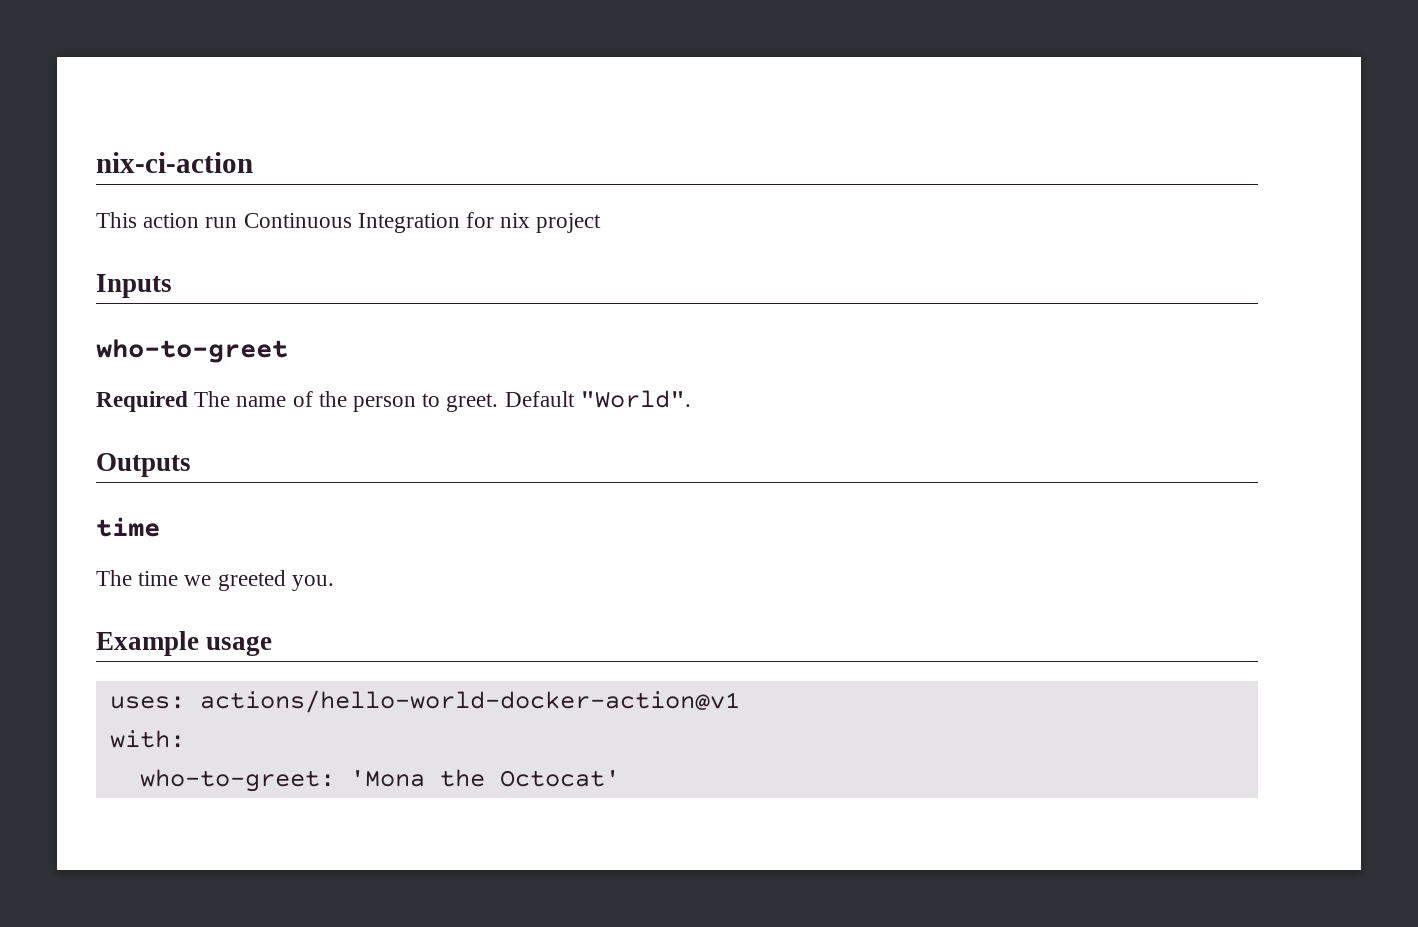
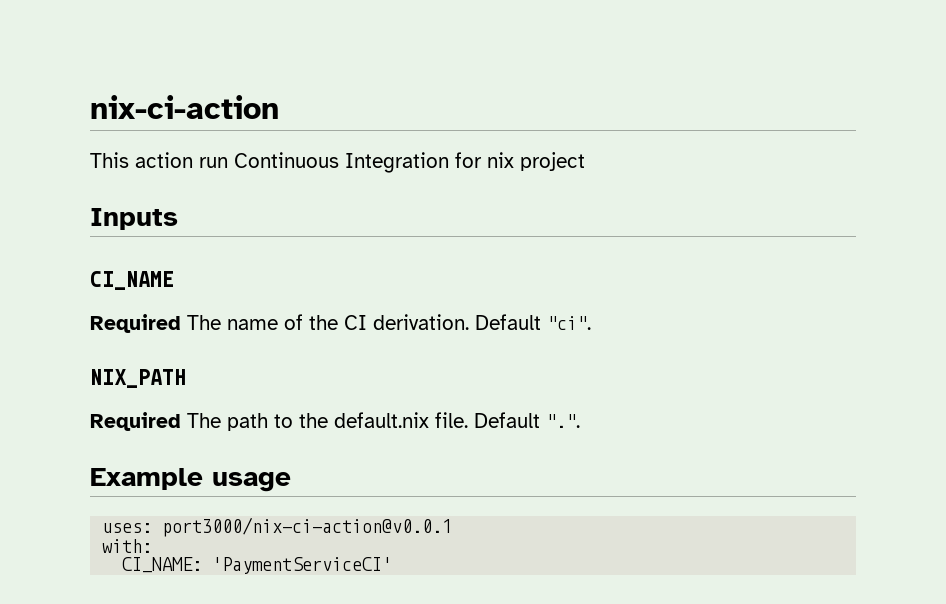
[96,339,288,363] who-to-greet -> [90,271,174,290] CI_NAME
[353,390,691,412] [96,453,191,477] [96,517,160,537] [96,570,334,591] person to greet. Default "World". // Outputs // time // The time we greeted you. -> [344,314,591,330] [90,369,186,388] [90,412,580,431] CI derivation. Default "ci". // NIX_PATH // Required The path to the default.nix file. Default ".".
[199,690,740,713] actions/hello-world-docker-action@v1 -> [162,517,453,537] port3000/nix-ci-action@v0.0.1
[139,769,620,792] who-to-greet: 'Mona the Octocat' -> [122,557,393,574] CI_NAME: 'PaymentServiceCI'

